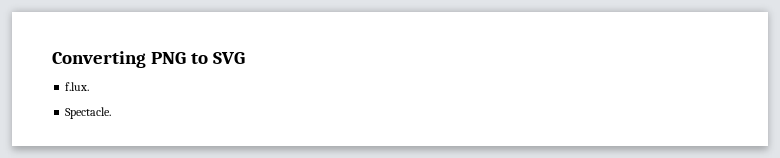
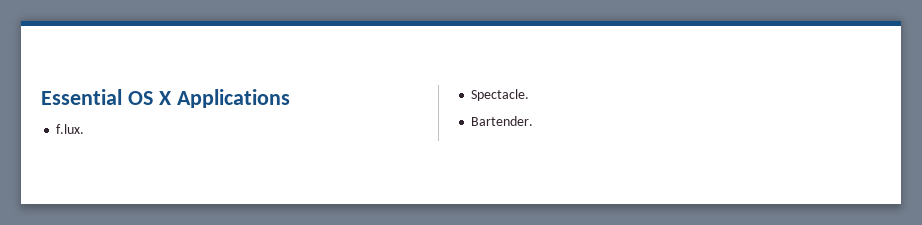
[52,51,246,68] Converting PNG to SVG -> [41,89,290,108] Essential OS X Applications
(112, 113) none -> [471,116,534,126] // Bartender.

